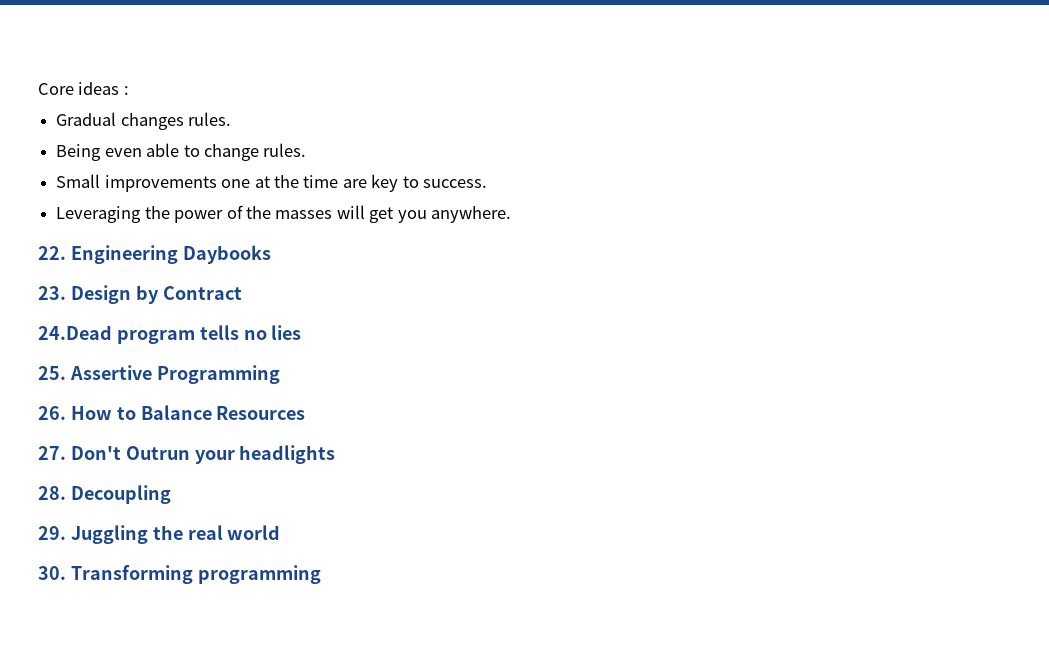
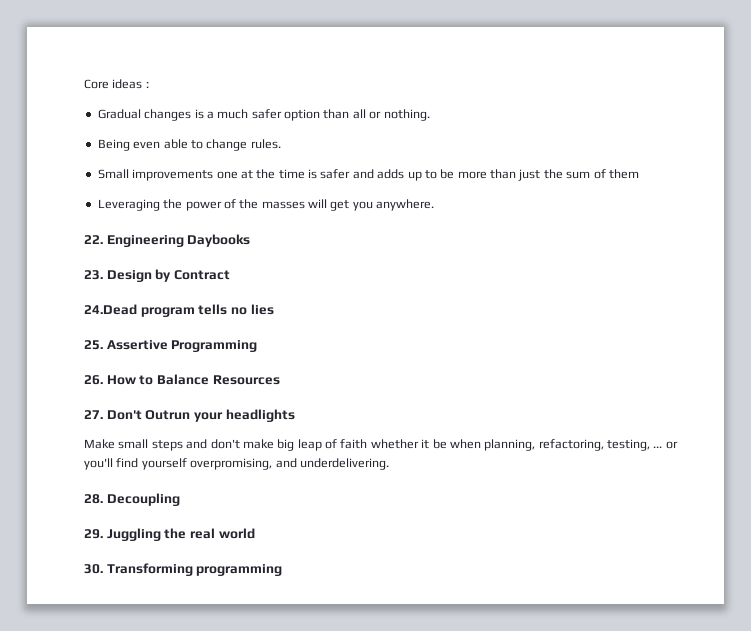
[188,112,232,126] rules. -> [194,109,430,121] is a much safer option than all or nothing.
[342,174,488,192] are key to success. -> [308,169,639,181] is safer and adds up to be more than just the sum of them
(336, 454) none -> [84,439,678,451] [84,458,389,470] // Make small steps and don't make big leap of faith whether it be when planning, refactoring, testing, ... or you'll find yourself overpromising, and underdelivering.

